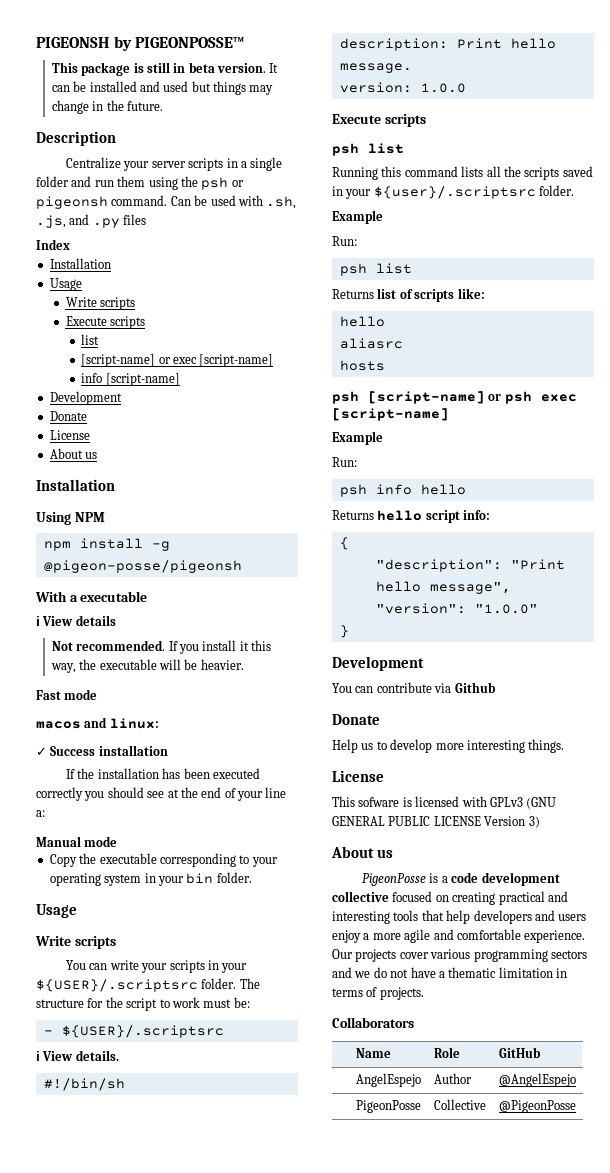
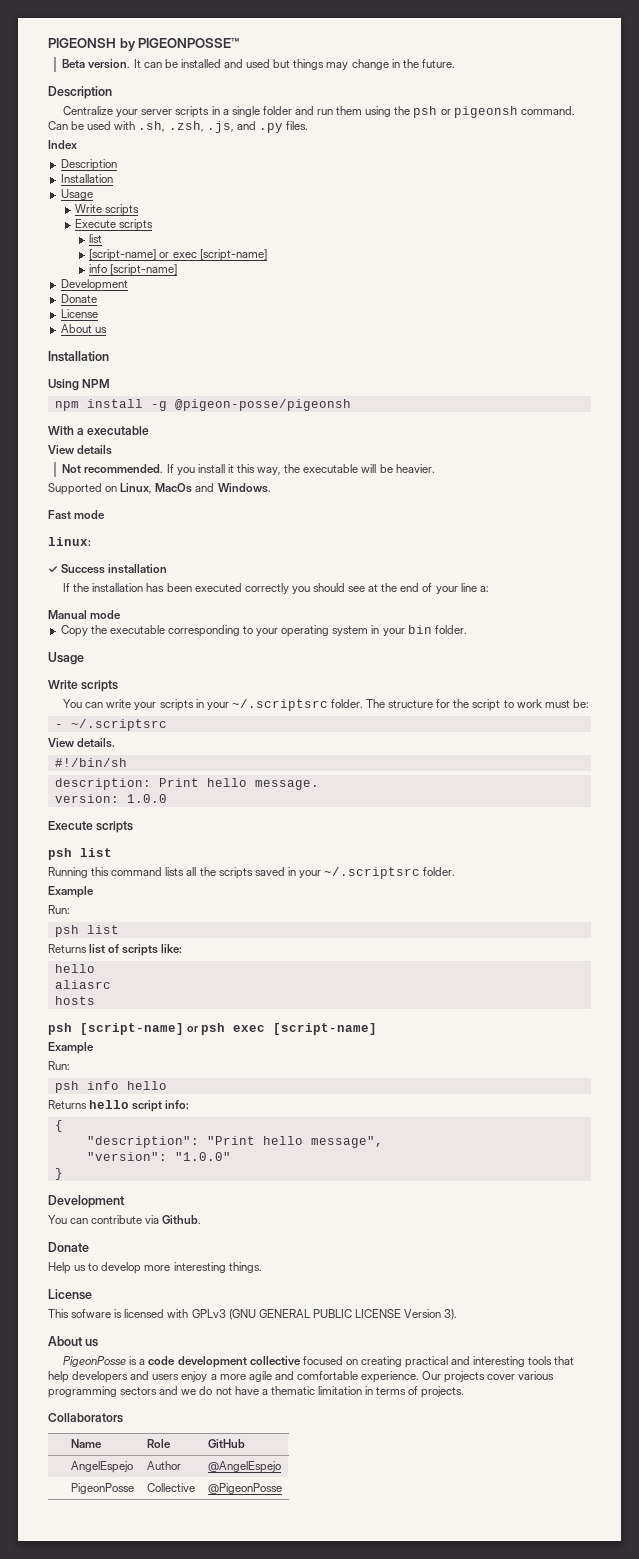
[51,62,215,76] This package is still in beta -> [62,59,86,68] Beta
(297, 202) none -> [168,121,204,132] .zsh,
[123,214,147,225] files -> [285,121,308,130] files.
(70, 244) none -> [60,159,117,171] // Description
[36,616,40,626] ℹ -> (150, 430) none
(244, 664) none -> [48,483,271,495] // Supported on Linux, MacOs and Windows.
[36,717,108,729] macos and -> (106, 514) none
[36,979,198,992] ${USER}/.scriptsrc -> [231,699,328,711] ~/.scriptsrc
[61,1025,224,1038] [36,1051,40,1061] ${USER}/.scriptsrc // ℹ -> [70,719,167,731] ~/.scriptsrc //
[373,186,536,199] ${user}/.scriptsrc -> [324,867,421,879] ~/.scriptsrc
[454,682,496,693] Github -> [162,1215,202,1224] Github.
[528,816,540,828] 3) -> [444,1309,458,1320] 3).

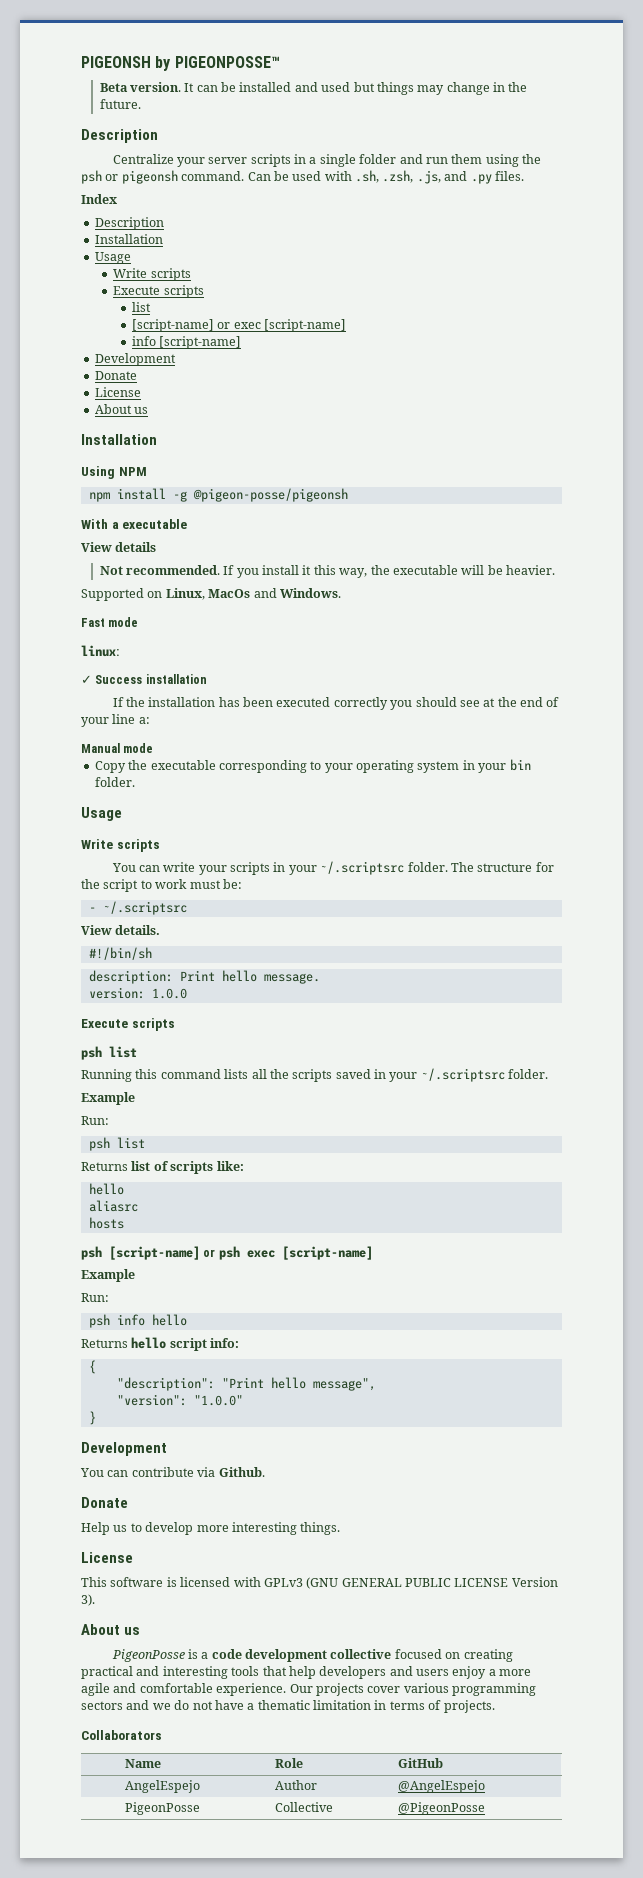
[71,1309,112,1318] sofware -> [110,1577,164,1587] software

